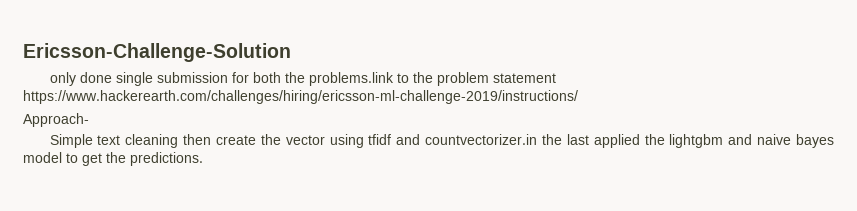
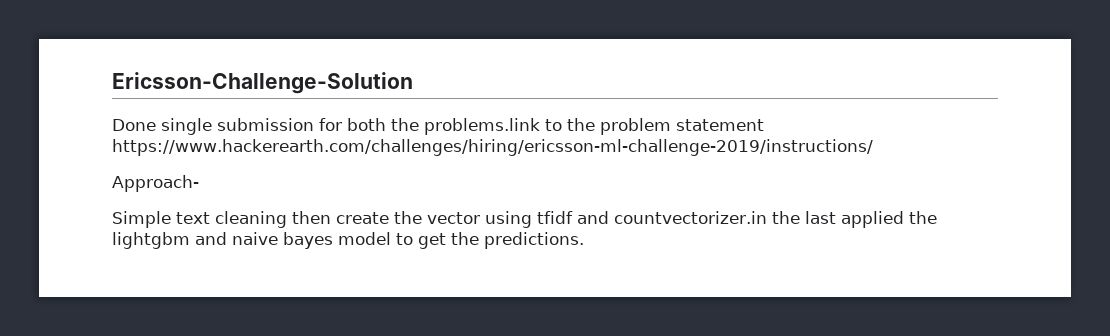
[49,72,112,86] only done -> [112,119,156,131] Done

